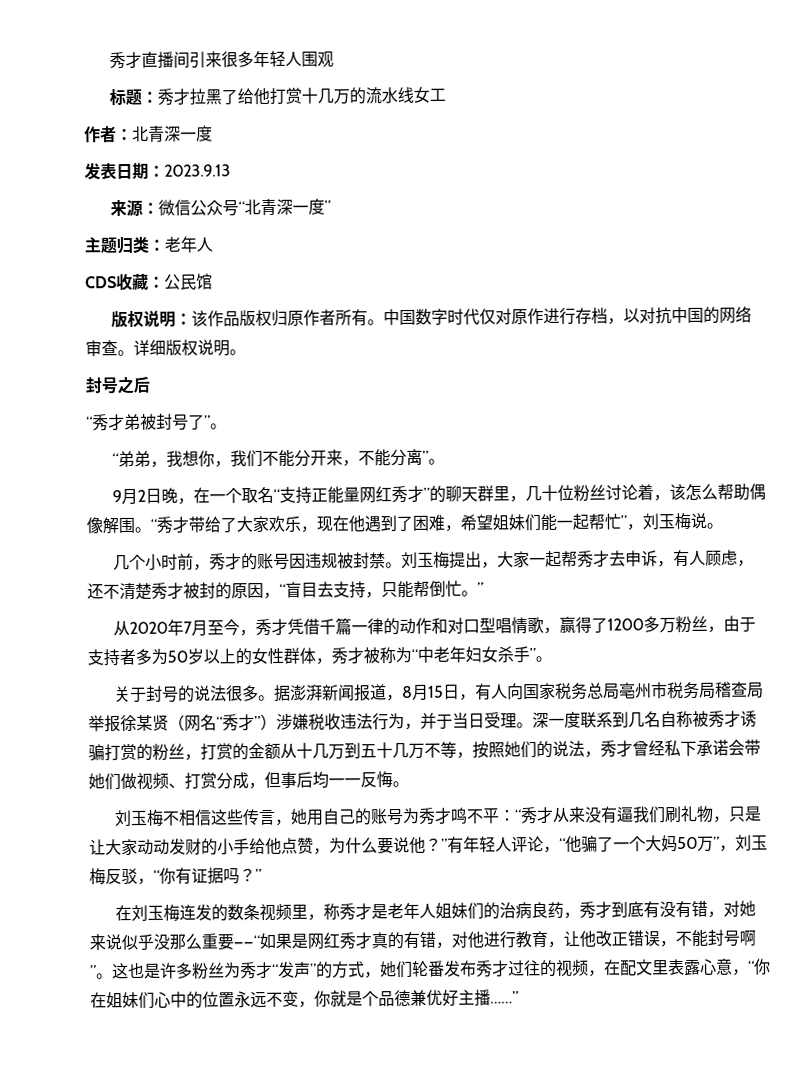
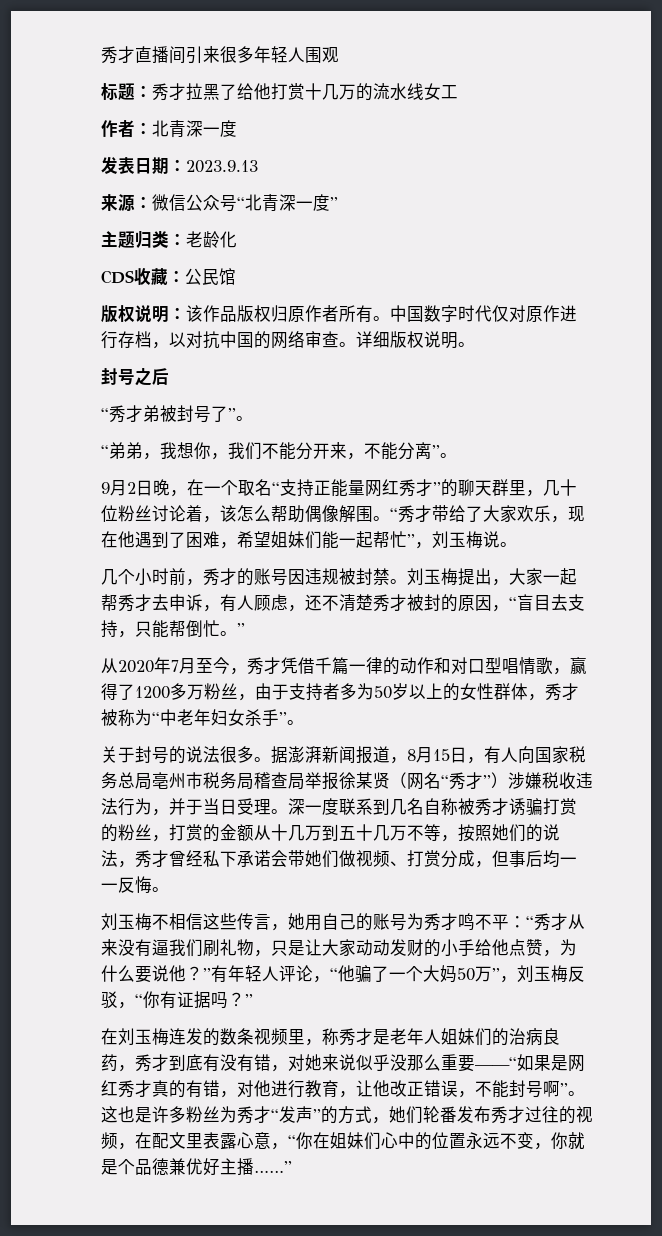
[180,236,213,253] 年人 -> [203,231,237,248] 龄化

